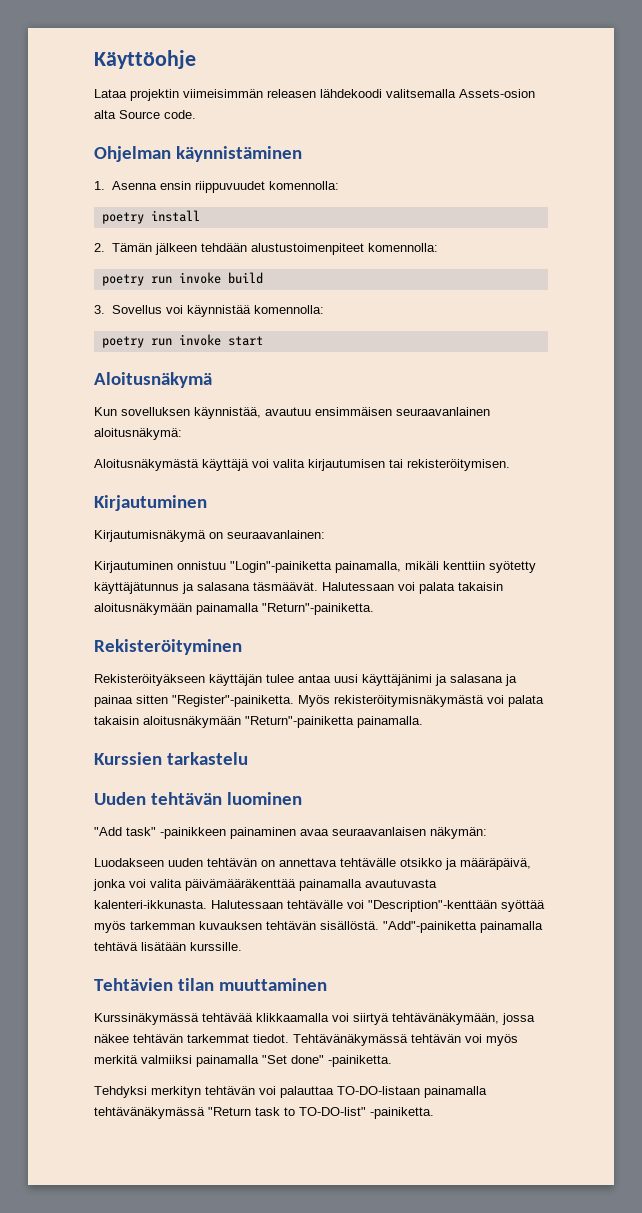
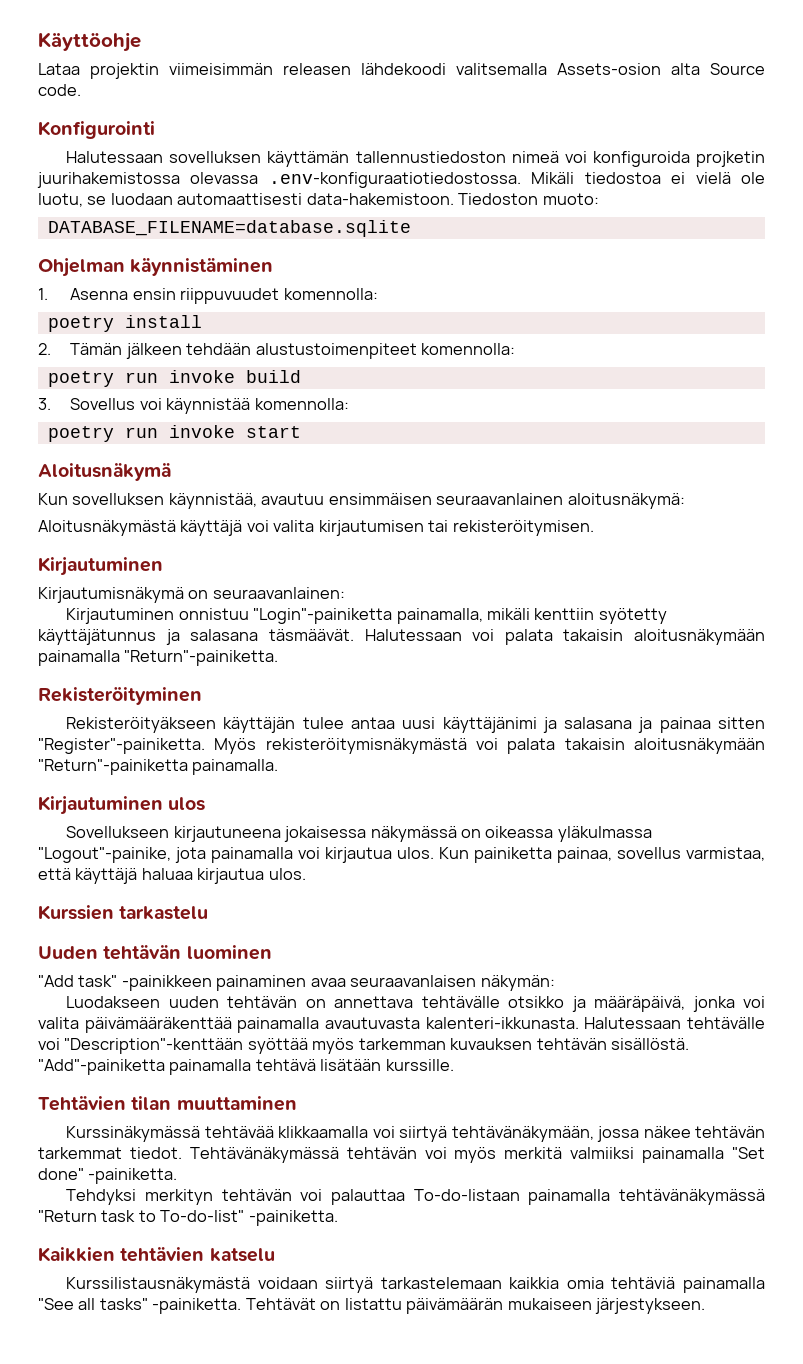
(196, 114) none -> [38,121,155,139] [66,151,765,167] [37,172,766,188] [38,193,599,207] [47,220,411,237] // Konfigurointi // Halutessaan sovelluksen käyttämän tallennustiedoston nimeä voi konfiguroida projketin juurihakemistossa olevassa .env-konfiguraatiotiedostossa. Mikäli tiedostoa ei vielä ole luotu, se luodaan automaattisesti data-hakemistoon. Tiedoston muoto: // DATABASE_FILENAME=database.sqlite
(423, 722) none -> [38,796,206,815] [66,826,652,842] [38,847,765,863] [38,868,306,884] // Kirjautuminen ulos // Sovellukseen kirjautuneena jokaisessa näkymässä on oikeassa yläkulmassa "Logout"-painike, jota painamalla voi kirjautua ulos. Kun painiketta painaa, sovellus varmistaa, että käyttäjä haluaa kirjautua ulos.
[337,1086,420,1095] TO-DO-listaan -> [413,1189,520,1201] To-do-listaan
[299,1107,434,1119] TO-DO-list" -painiketta. -> [160,1210,338,1226] [38,1247,275,1262] [66,1277,765,1293] [38,1298,706,1314] To-do-list" -painiketta. // Kaikkien tehtävien katselu // Kurssilistausnäkymästä voidaan siirtyä tarkastelemaan kaikkia omia tehtäviä painamalla "See all tasks" -painiketta. Tehtävät on listattu päivämäärän mukaiseen järjestykseen.

